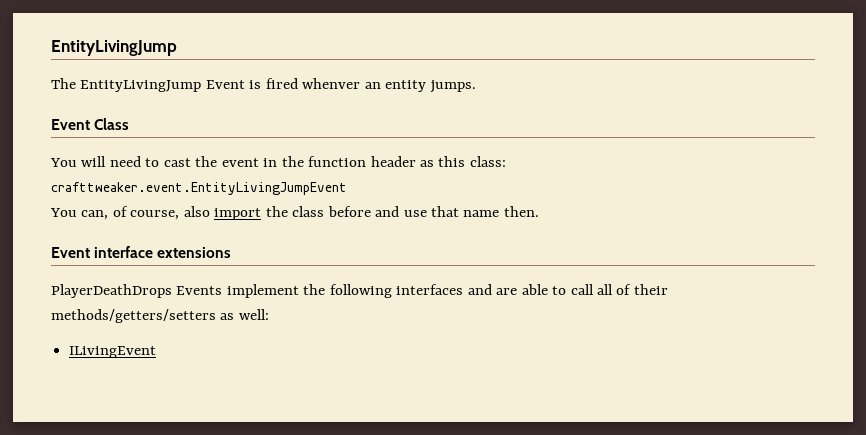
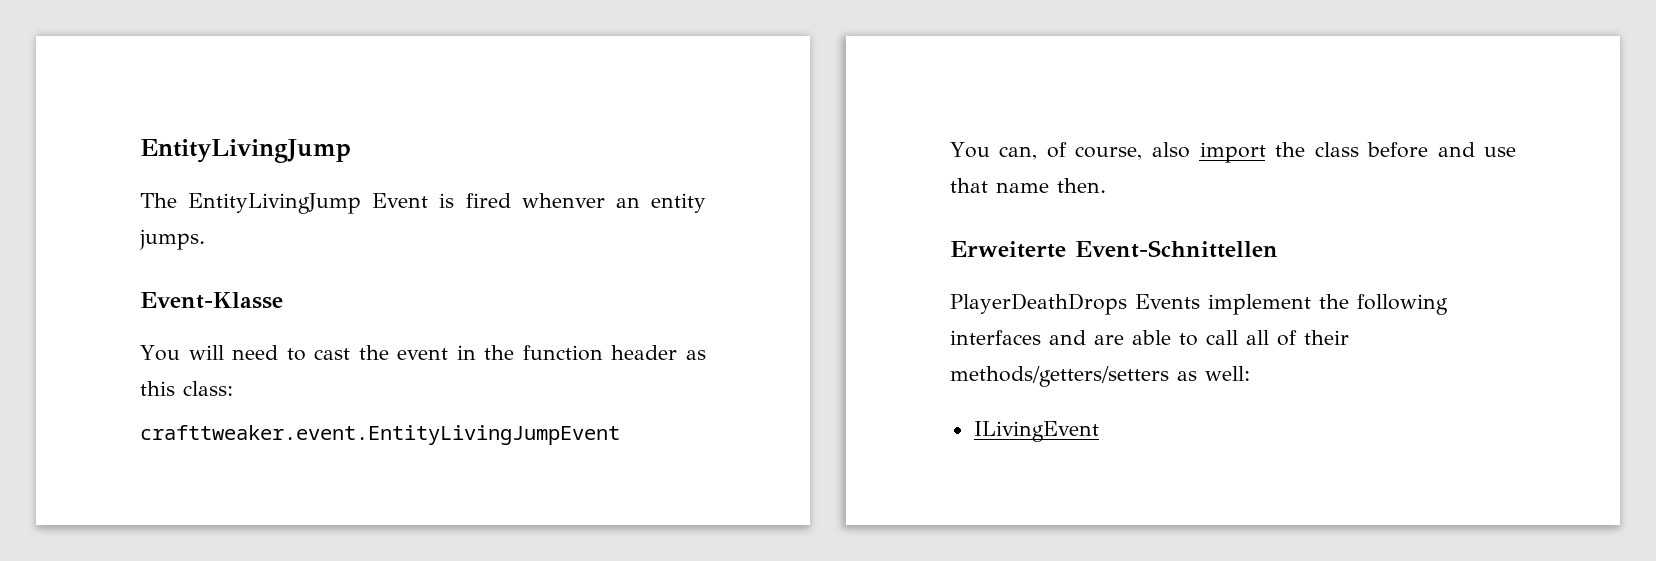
[51,118,130,130] Event Class -> [140,292,283,309] Event-Klasse
[51,246,232,258] Event interface extensions -> [950,240,1278,258] Erweiterte Event-Schnittellen

